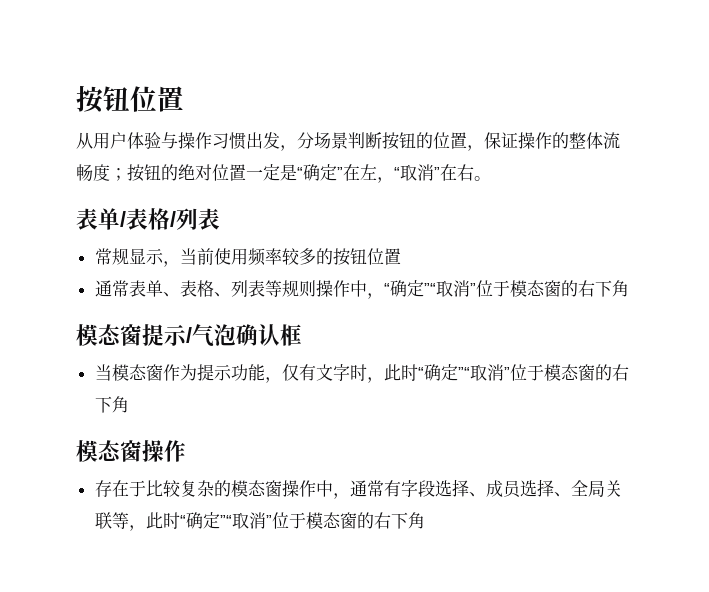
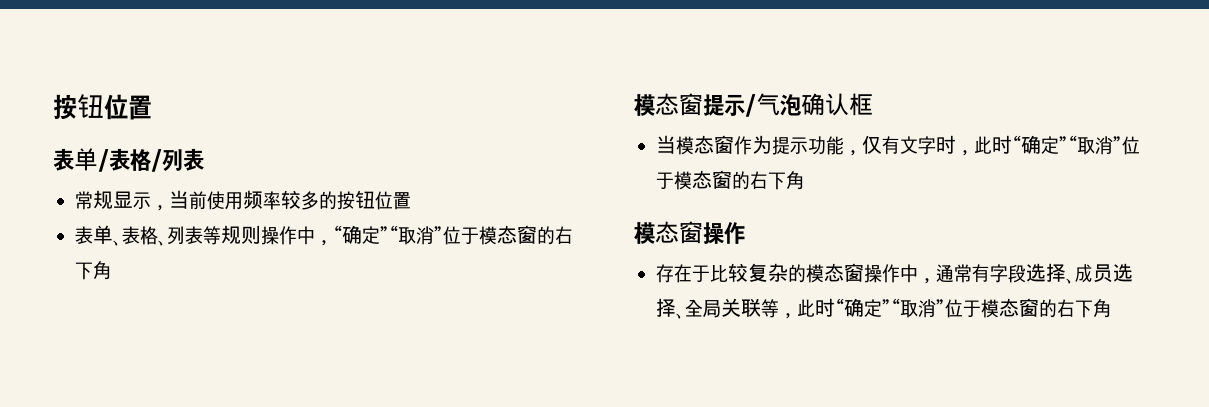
[76,85,184,113] [76,132,620,151] [76,164,491,183] 按钮位置 // 从用户体验与操作习惯出发，分场景判断按钮的位置，保证操作的整体流畅度；按钮的绝对位置一定是“确定”在左，“取消”在右。 -> [53,94,152,120] 按钮位置
[94,280,129,297] 通常 -> (411, 201) none

